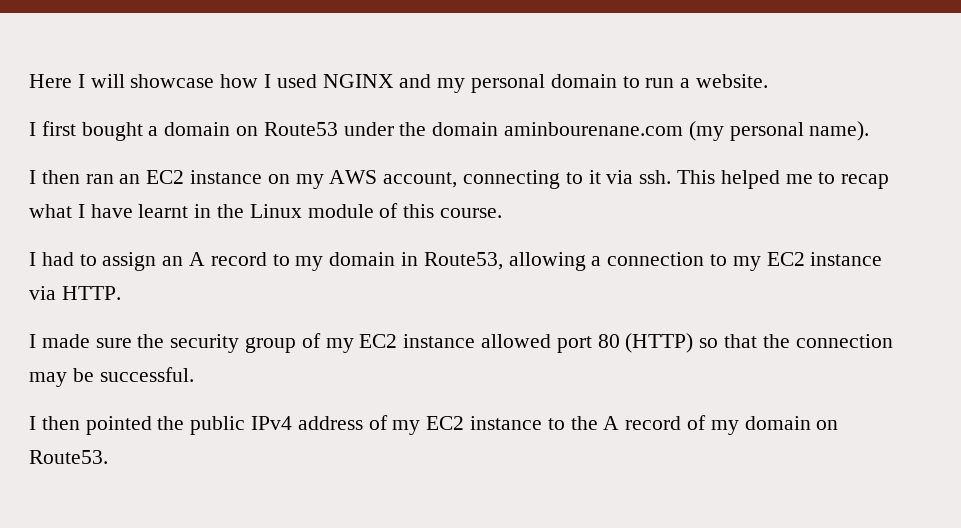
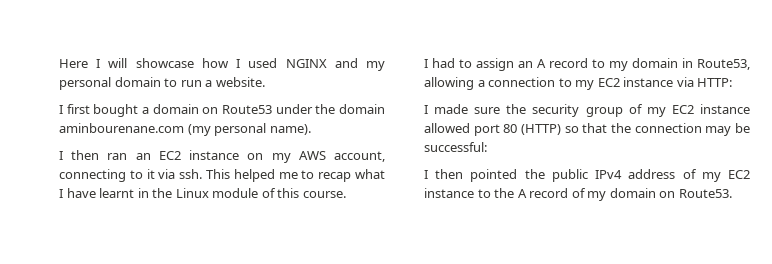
[61,286,121,300] HTTP. -> [697,78,733,87] HTTP:
[99,367,194,382] successful. -> [424,142,487,152] successful:

